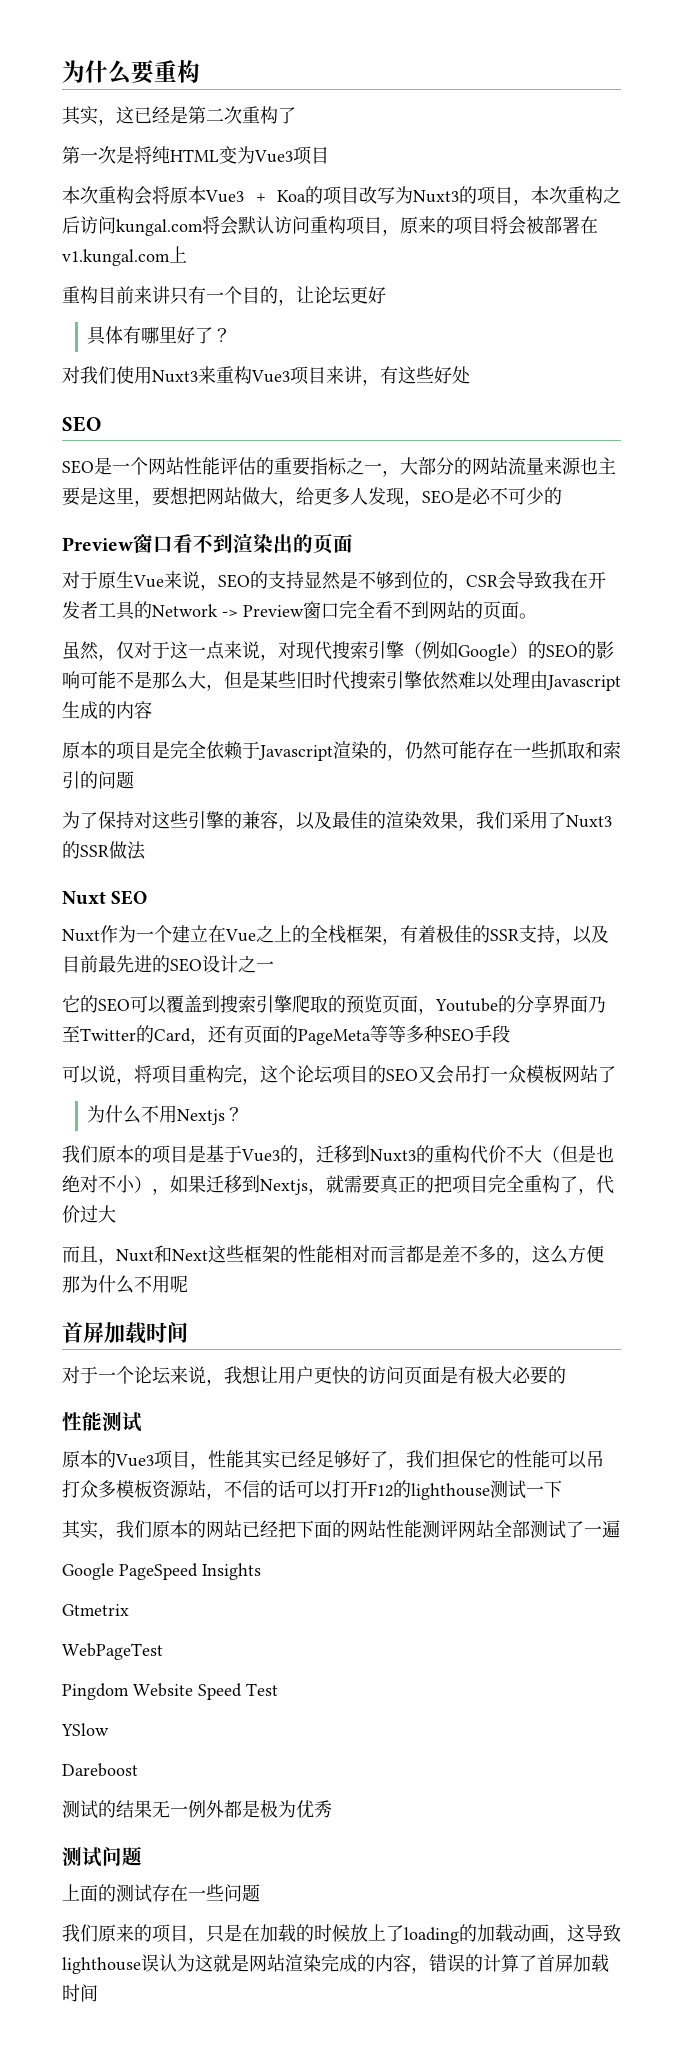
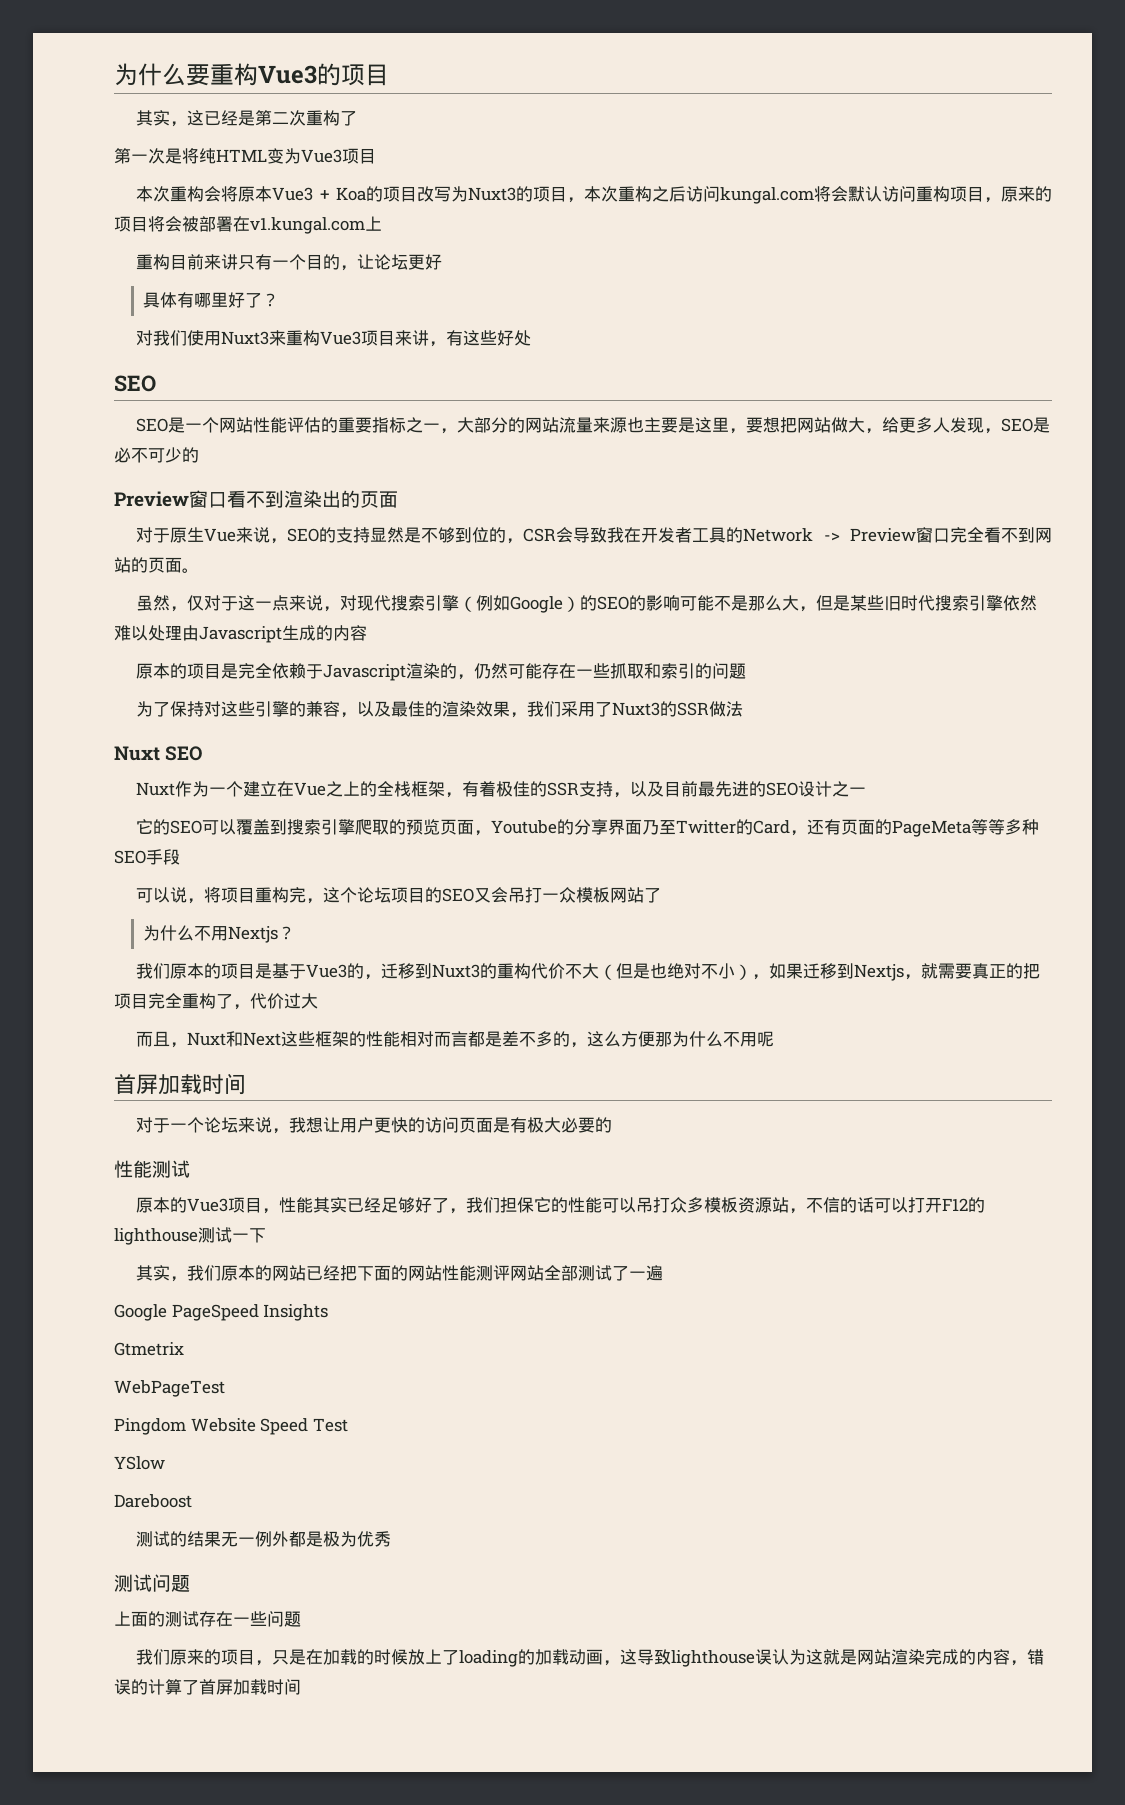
(200, 71) none -> [258,63,389,86] Vue3的项目

